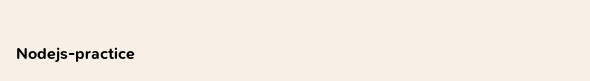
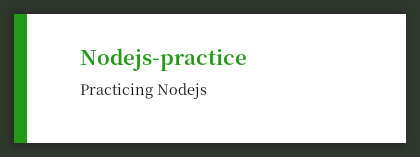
(135, 55) none -> [80,83,207,99] // Practicing Nodejs

